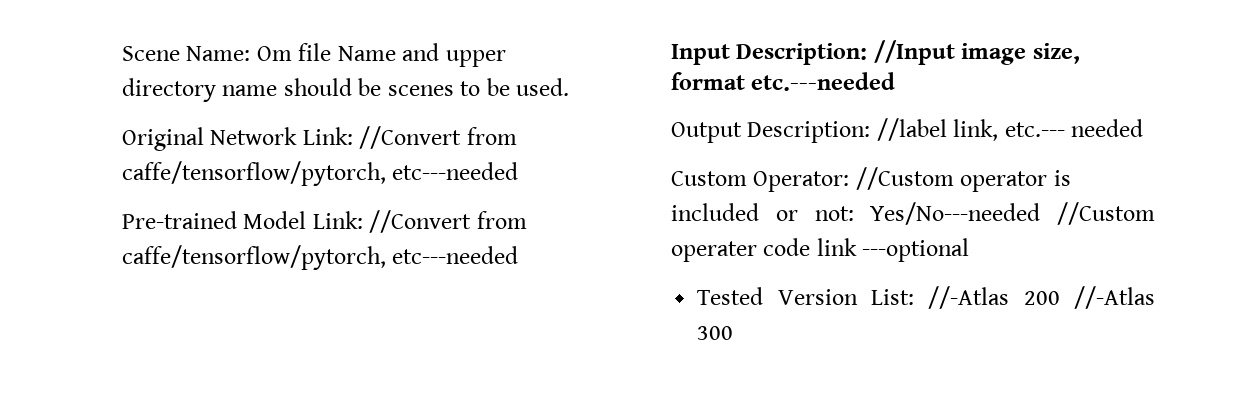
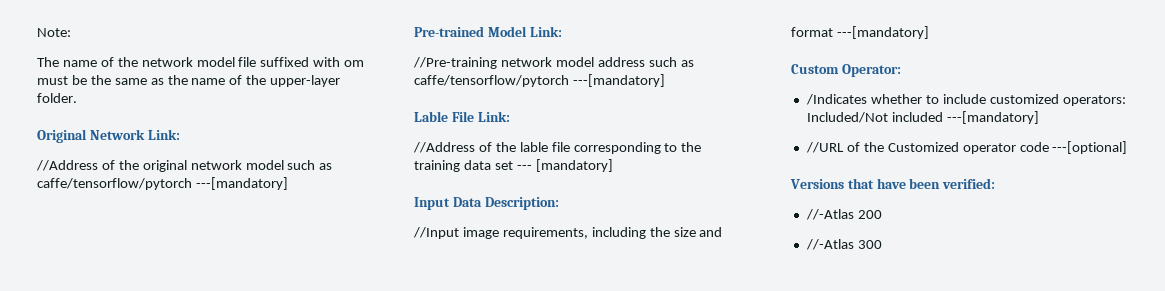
[122,43,506,67] [122,78,570,102] [122,126,517,151] [122,161,519,186] [122,210,527,233] [122,245,519,270] Scene Name: Om file Name and upper directory name should be scenes to be used. // Original Network Link: //Convert from caffe/tensorflow/pytorch, etc---needed // Pre-trained Model Link: //Convert from caffe/tensorflow/pytorch, etc---needed -> [37,28,71,37] [37,57,365,67] [37,75,341,87] [37,93,77,103] [37,129,180,143] [36,160,333,172] [37,177,288,190] [414,26,562,37] [413,57,694,69] [414,74,665,87] [414,111,510,122] [413,142,702,154] [414,159,613,172] Note: // The name of the network model file suffixed with om must be the same as the name of the upper-layer folder. // Original Network Link: // //Address of the original network model such as caffe/tensorflow/pytorch ---[mandatory] // Pre-trained Model Link: // //Pre-training network model address such as caffe/tensorflow/pytorch ---[mandatory] // Lable File Link: // //Address of the lable file corresponding to the training data set --- [mandatory]
[736,43,868,65] Description: -> [452,197,559,210] Data Description: //
[1032,43,1080,64] [671,72,896,91] [671,118,1144,143] [671,167,1071,192] [671,202,1155,225] [671,238,970,262] [697,287,915,305] size, format etc.---needed // Output Description: //label link, etc.--- needed // Custom Operator: //Custom operator is included or not: Yes/No---needed //Custom operater code link ---optional // Tested Version List: -> [502,227,723,239] [791,26,929,39] [791,64,901,77] [805,94,1126,106] [806,111,1039,124] [805,141,1128,154] [790,178,996,189] requirements, including the size and format ---[mandatory] // Custom Operator: // /Indicates whether to include customized operators: Included/Not included ---[mandatory] // //URL of the Customized operator code ---[optional] // Versions that have been verified: //
(1060, 298) none -> (882, 214) //

